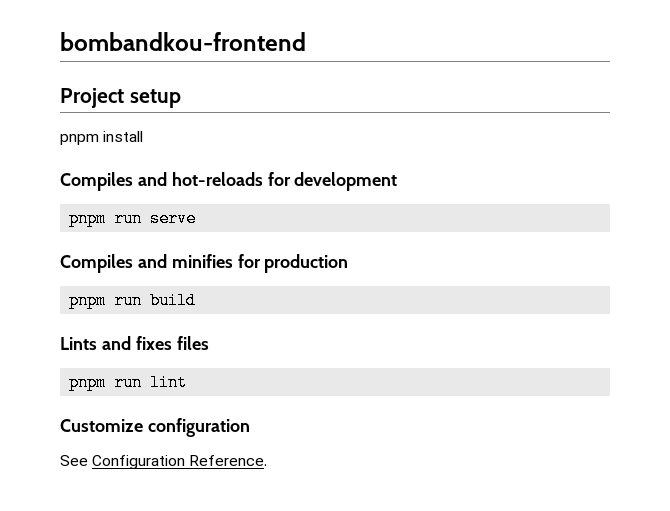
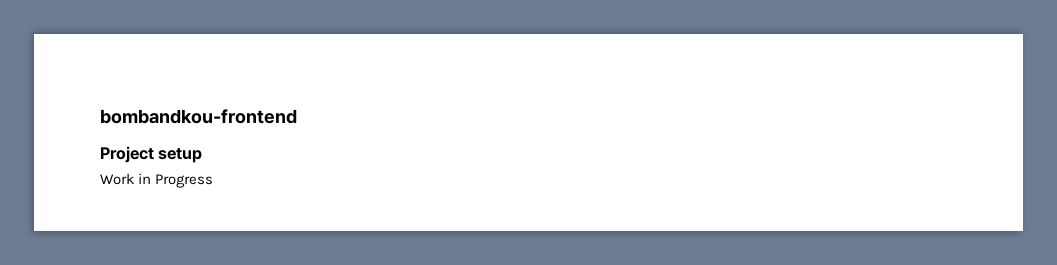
[60,131,144,145] [60,172,398,191] [69,210,197,227] [60,254,349,273] [69,292,197,309] [60,336,209,350] [69,374,188,391] [60,418,250,437] [60,455,268,469] pnpm install // Compiles and hot-reloads for development // pnpm run serve // Compiles and minifies for production // pnpm run build // Lints and fixes files // pnpm run lint // Customize configuration // See Configuration Reference. -> [100,173,214,188] Work in Progress

